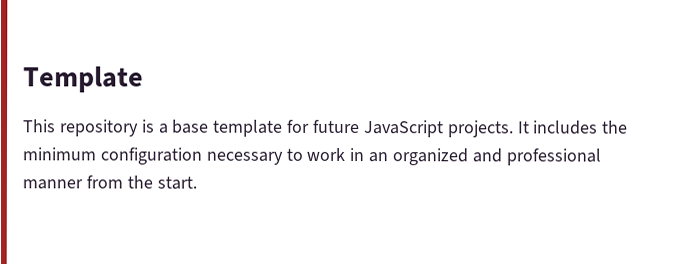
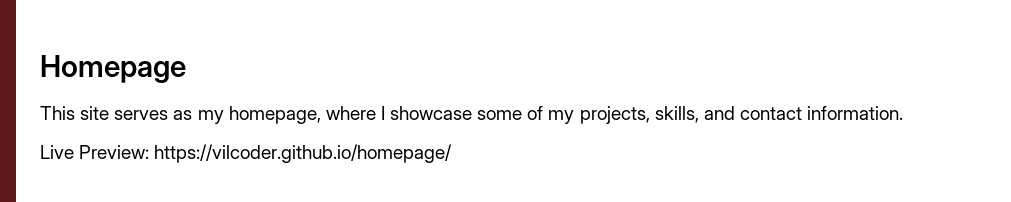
[23,66,144,93] Template -> [40,55,186,83] Homepage
[58,119,629,138] [22,147,601,166] [22,175,197,190] repository is a base template for future JavaScript projects. It includes the minimum configuration necessary to work in an organized and professional manner from the start. -> [80,106,904,124] [40,144,453,163] site serves as my homepage, where I showcase some of my projects, skills, and contact information. // Live Preview: https://vilcoder.github.io/homepage/

